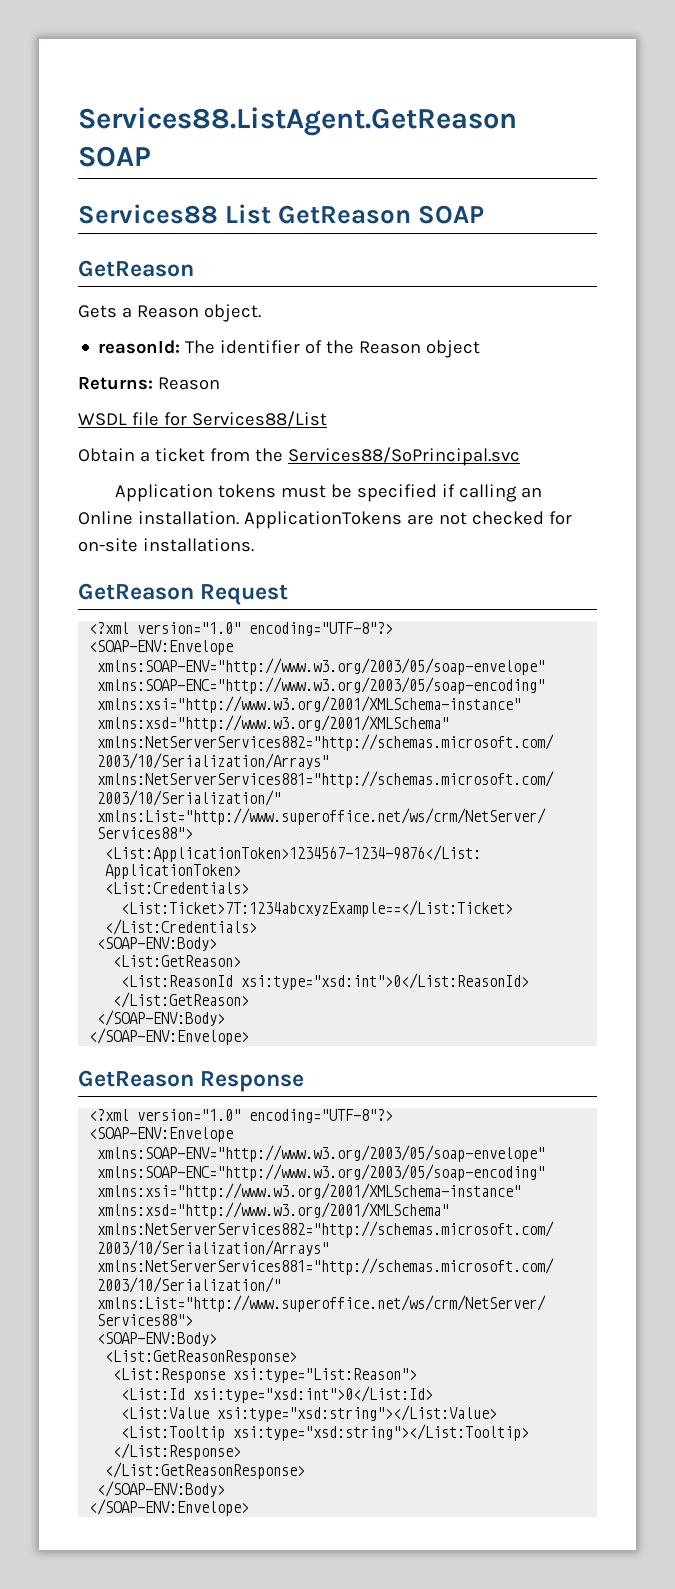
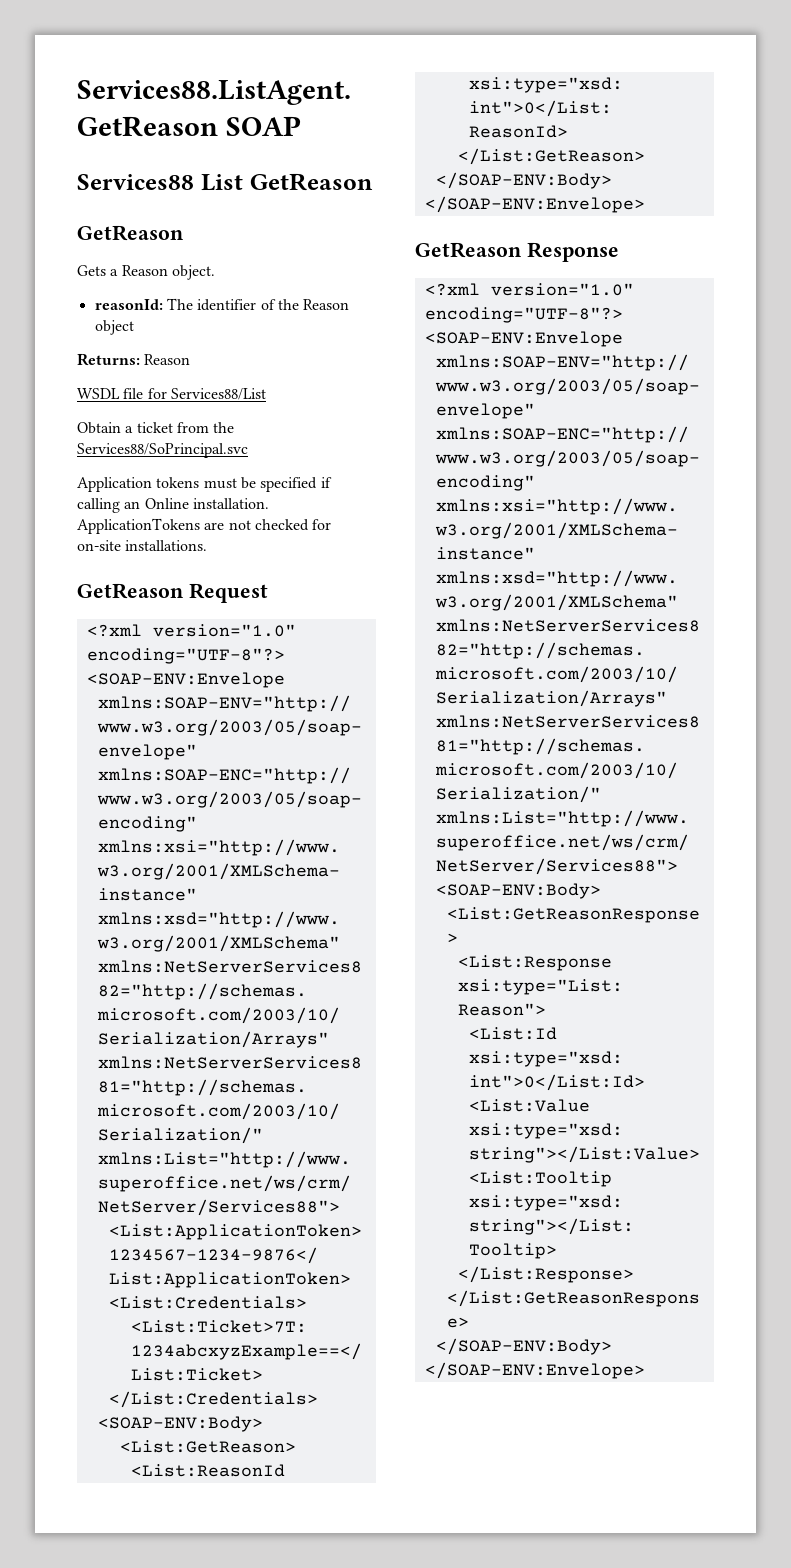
[418,205,485,224] SOAP -> (373, 182) none

